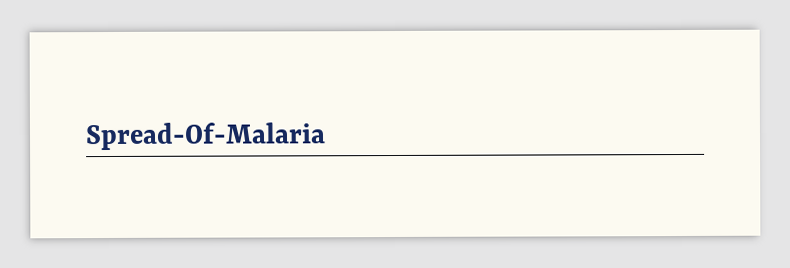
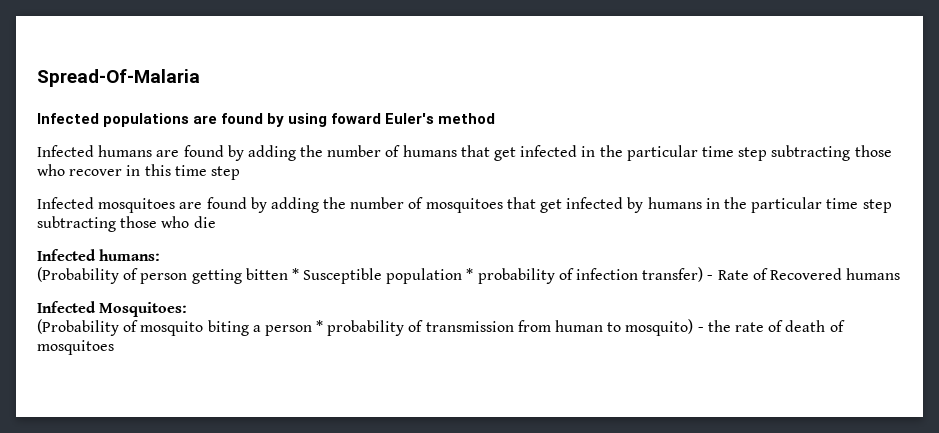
(326, 136) none -> [37,113,496,127] [37,145,892,161] [37,164,240,180] [37,197,892,213] [37,216,216,232] [37,249,161,261] [37,267,901,284] [37,301,188,317] [37,319,845,336] [37,340,114,355] // Infected populations are found by using foward Euler's method // Infected humans are found by adding the number of humans that get infected in the particular time step subtracting those who recover in this time step // Infected mosquitoes are found by adding the number of mosquitoes that get infected by humans in the particular time step subtracting those who die // Infected humans: // (Probability of person getting bitten * Susceptible population * probability of infection transfer) - Rate of Recovered humans // Infected Mosquitoes: // (Probability of mosquito biting a person * probability of transmission from human to mosquito) - the rate of death of mosquitoes

